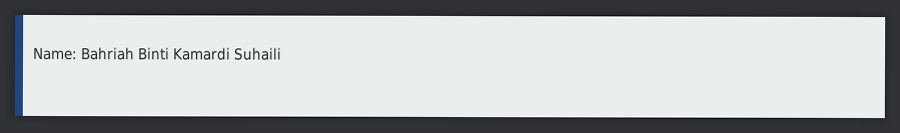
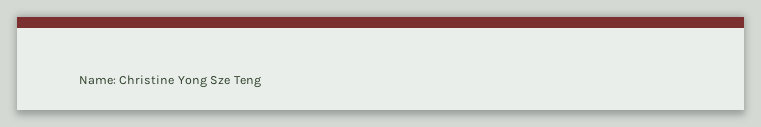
[81,47,282,61] Bahriah Binti Kamardi Suhaili -> [119,75,261,88] Christine Yong Sze Teng

